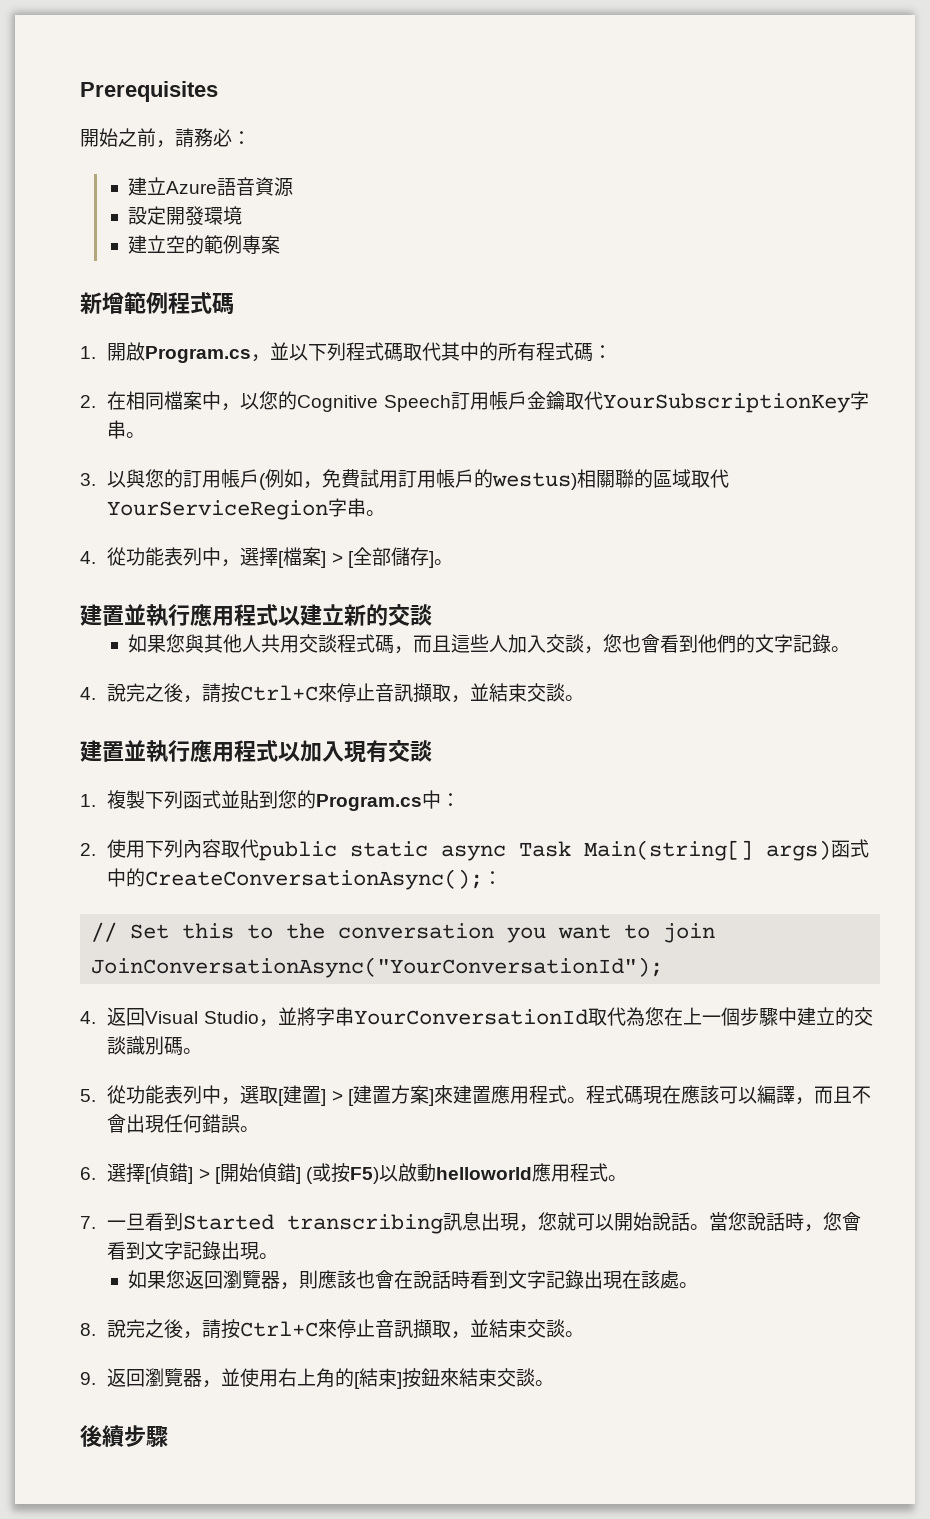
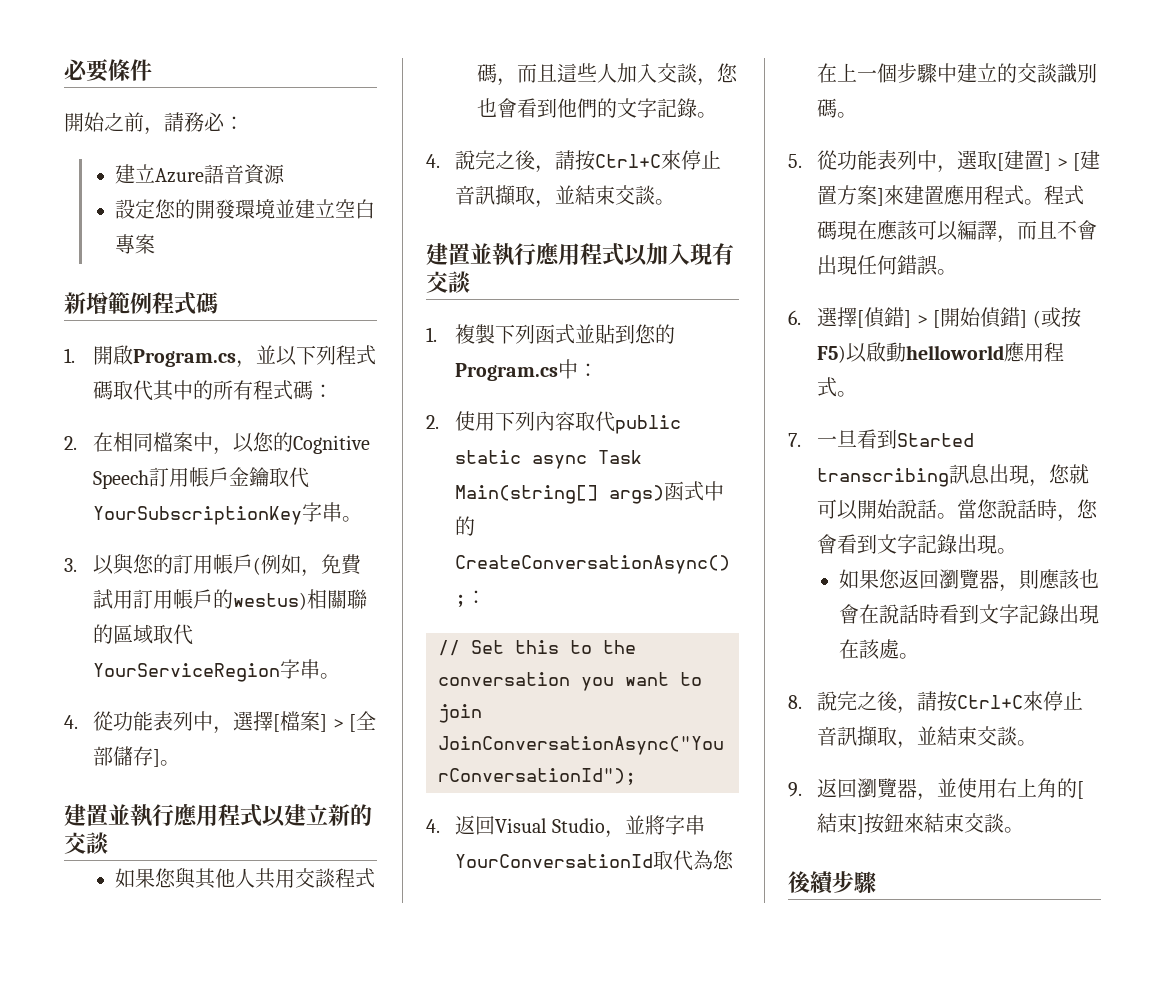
[80,81,218,102] Prerequisites -> [64,59,152,82] 必要條件
(167, 215) none -> [155,199,196,219] 您的
[128,235,243,254] // 建立空的範例 -> [275,199,376,219] 並建立空白

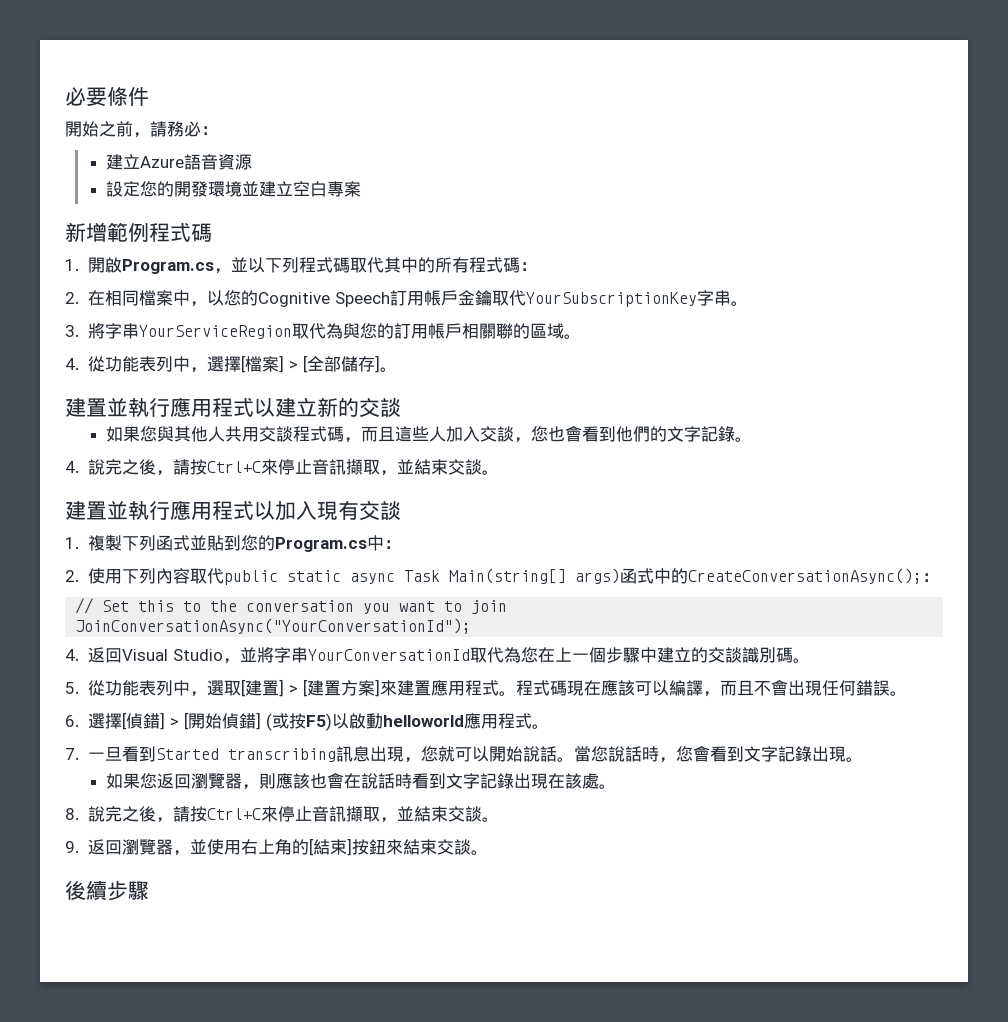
[93,553,363,577] [93,589,369,610] [93,624,194,645] [93,659,321,682] 以與您的訂用帳戶(例如，免費試用訂用帳戶的westus)相關聯的區域取代YourServiceRegion字串 -> [87,323,564,339] 將字串YourServiceRegion取代為與您的訂用帳戶相關聯的區域

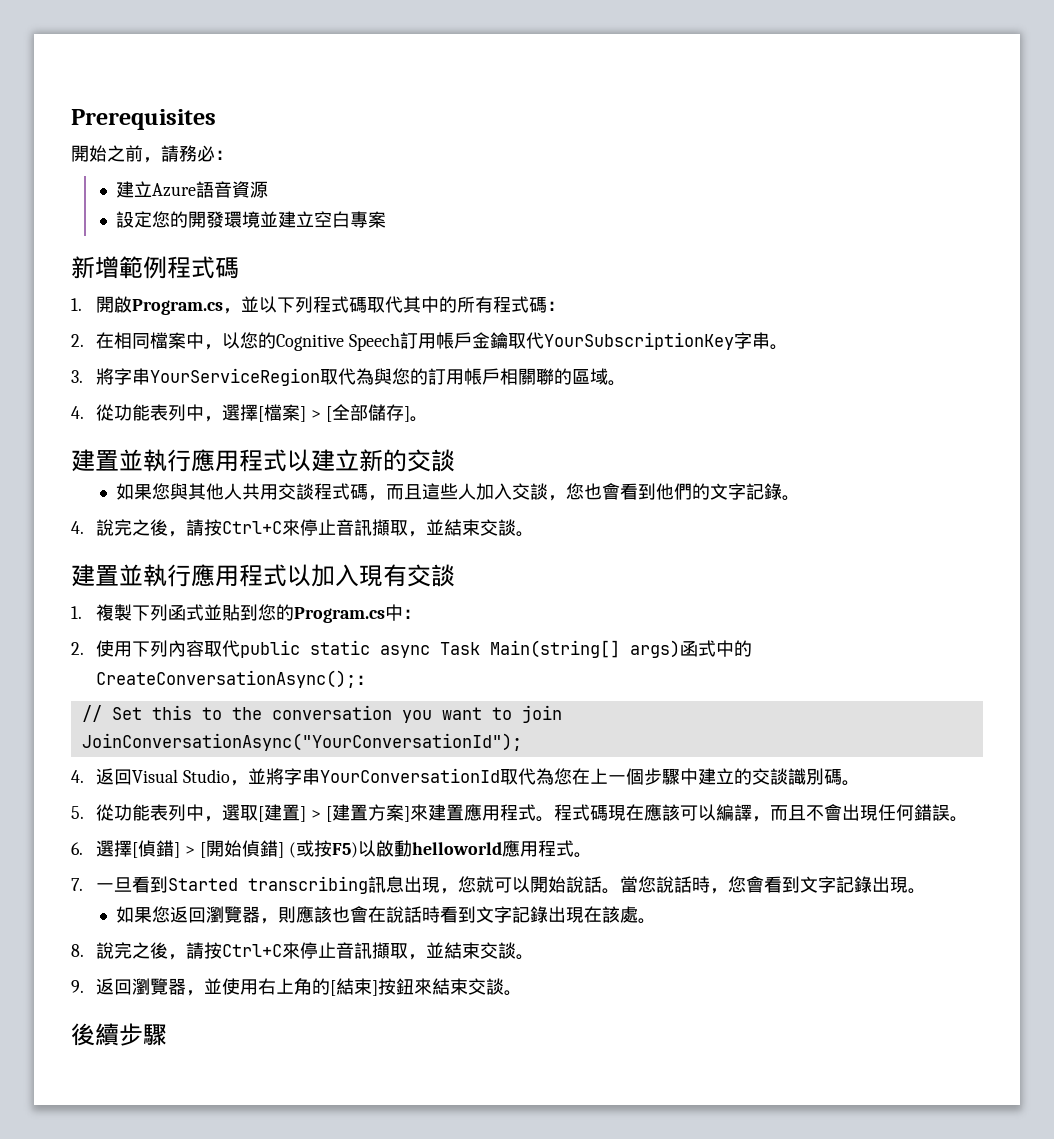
[65,86,149,106] 必要條件 -> [71,109,216,130] Prerequisites

